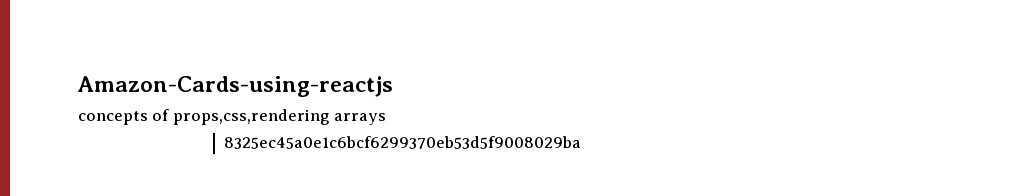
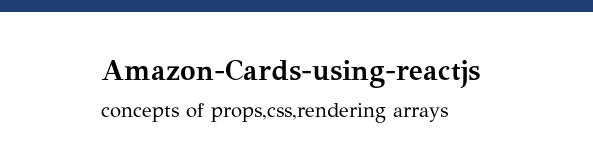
[224,136,582,149] // 8325ec45a0e1c6bcf6299370eb53d5f9008029ba -> (448, 114) none

